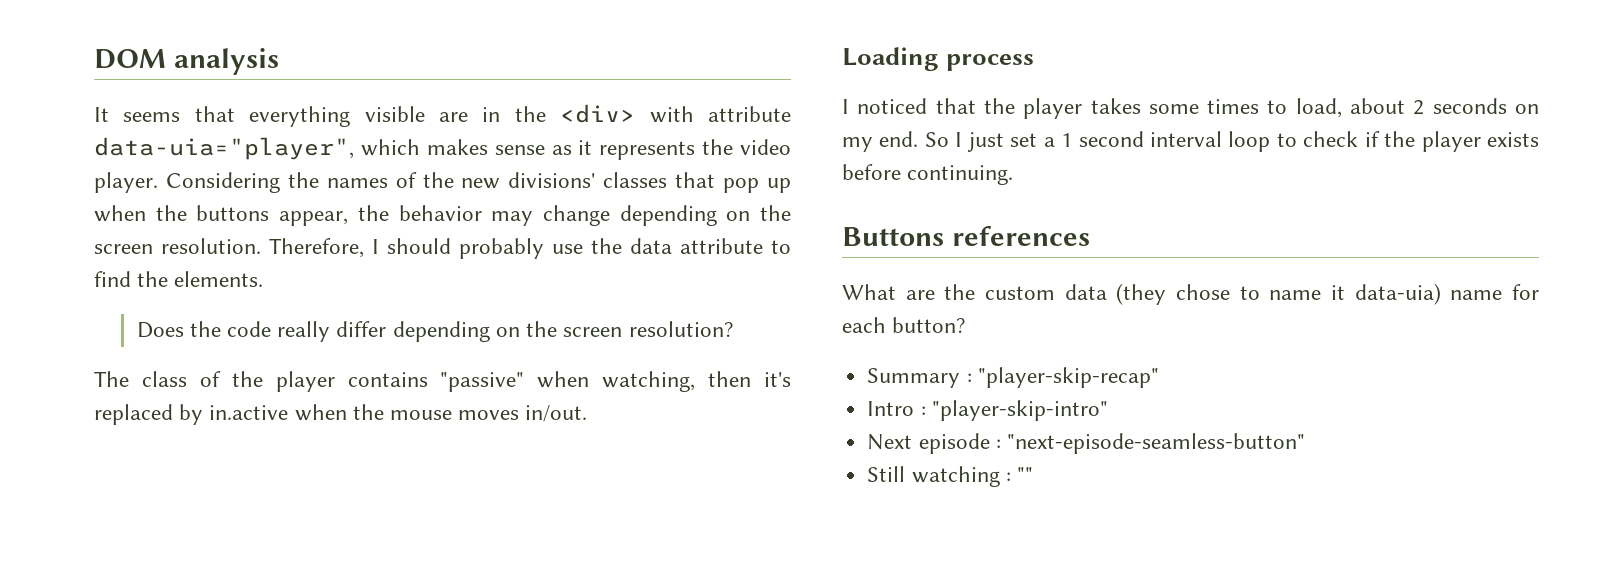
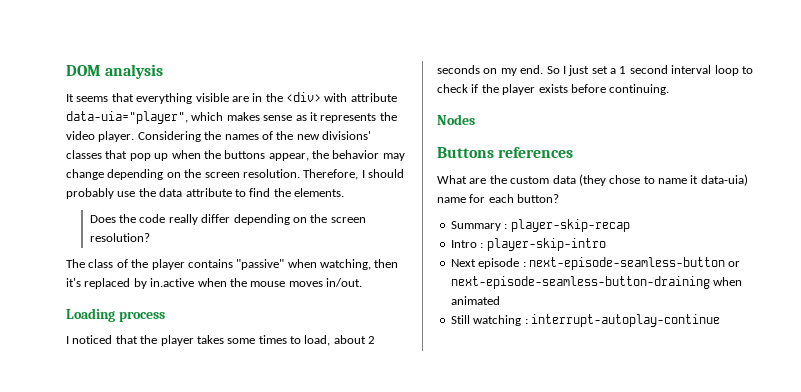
(1014, 175) none -> [437,114,475,125] // Nodes
[977,367,1159,388] "player-skip-recap" -> [510,219,630,232] player-skip-recap
[931,400,1108,421] "player-skip-intro" -> [486,238,606,251] player-skip-intro
[1006,433,1305,454] "next-episode-seamless-button" -> [528,257,741,270] [450,276,743,289] [450,296,500,305] next-episode-seamless-button or next-episode-seamless-button-draining when animated
[1016,467,1033,482] "" -> [530,314,720,327] interrupt-autoplay-continue

